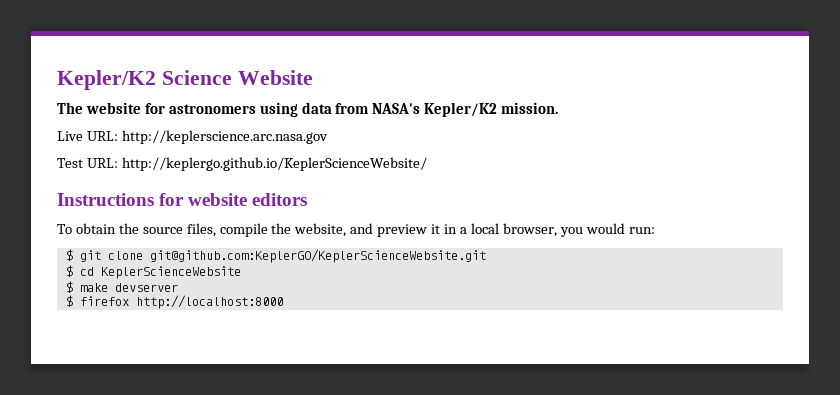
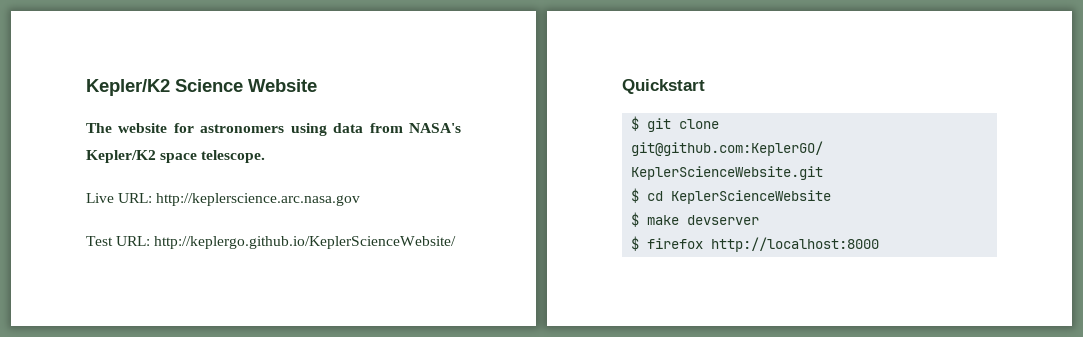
[501,102,559,114] mission. -> [160,150,266,163] space telescope.
[57,193,308,206] [57,223,655,237] Instructions for website editors // To obtain the source files, compile the website, and preview it in a local browser, you would run: -> [622,79,705,94] Quickstart

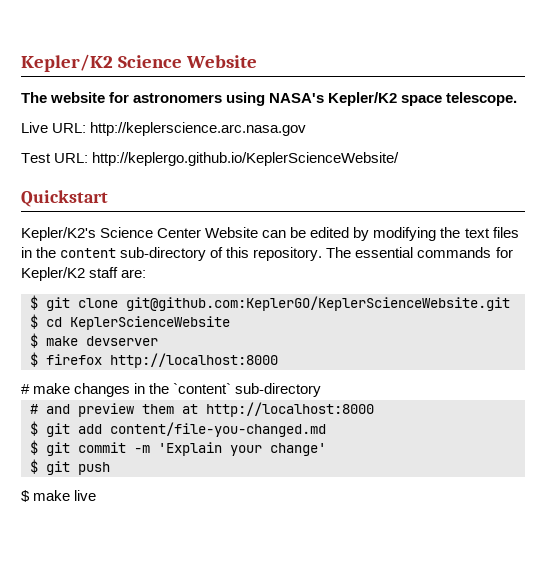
[333,123,403,133] data from -> (266, 99) none
(705, 86) none -> [21,227,519,241] [21,247,513,261] [21,267,147,281] // Kepler/K2's Science Center Website can be edited by modifying the text files in the content sub-directory of this repository. The essential commands for Kepler/K2 staff are:
(880, 244) none -> [21,383,322,397] [30,402,374,417] [30,421,326,437] [30,440,326,456] [30,459,110,475] [21,490,97,502] // # make changes in the `content` sub-directory // # and preview them at http://localhost:8000 // $ git add content/file-you-changed.md // $ git commit -m 'Explain your change' // $ git push // $ make live

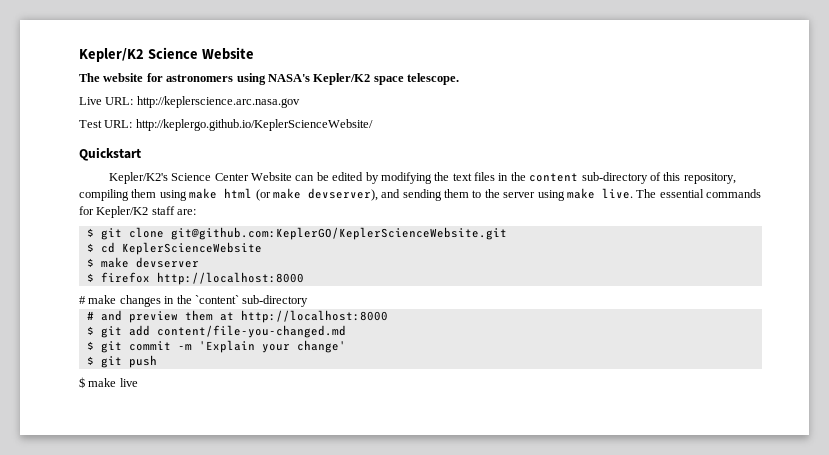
[253,247,323,261] repository. -> [683,173,736,184] [79,188,633,201] repository, compiling them using make html (or make devserver), and sending them to the server using make live.

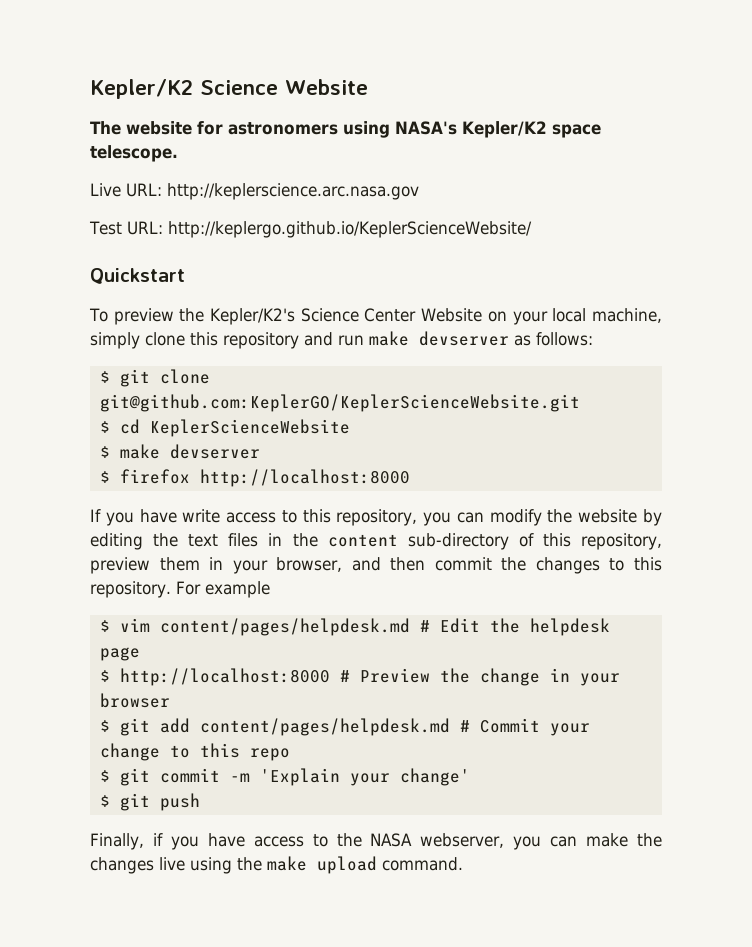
(141, 154) none -> [89,308,205,325] To preview the
[295,172,736,184] [79,188,761,201] [79,206,197,218] can be edited by modifying the text files in the content sub-directory of this repository, compiling them using make html (or make devserver), and sending them to the server using make live. The essential commands for Kepler/K2 staff are: -> [487,308,662,325] [90,331,593,349] on your local machine, simply clone this repository and run make devserver as follows:
[79,295,309,307] [86,310,388,323] [86,325,346,338] # make changes in the `content` sub-directory // # and preview them at http://localhost:8000 // $ git add content/file-you-changed.md -> [90,509,662,526] [90,533,662,550] [90,557,662,574] [90,581,270,598] [99,618,610,636] [99,647,140,661] [99,668,620,686] [99,693,170,708] [99,718,590,736] [99,743,290,761] If you have write access to this repository, you can modify the website by editing the text files in the content sub-directory of this repository, preview them in your browser, and then commit the changes to this repository. For example // $ vim content/pages/helpdesk.md # Edit the helpdesk page // $ http://localhost:8000 # Preview the change in your browser // $ git add content/pages/helpdesk.md # Commit your change to this repo
[79,377,138,388] $ make live -> [90,833,662,850] [90,856,463,874] Finally, if you have access to the NASA webserver, you can make the changes live using the make upload command.

